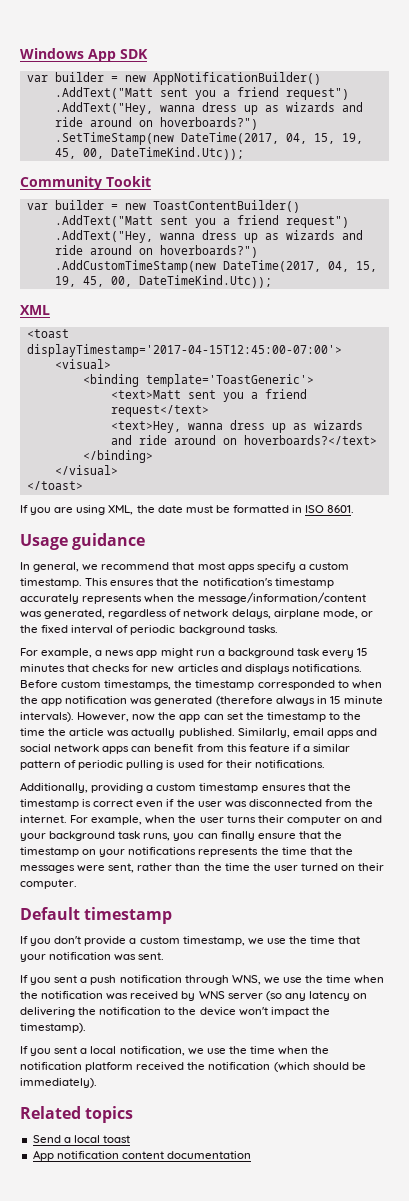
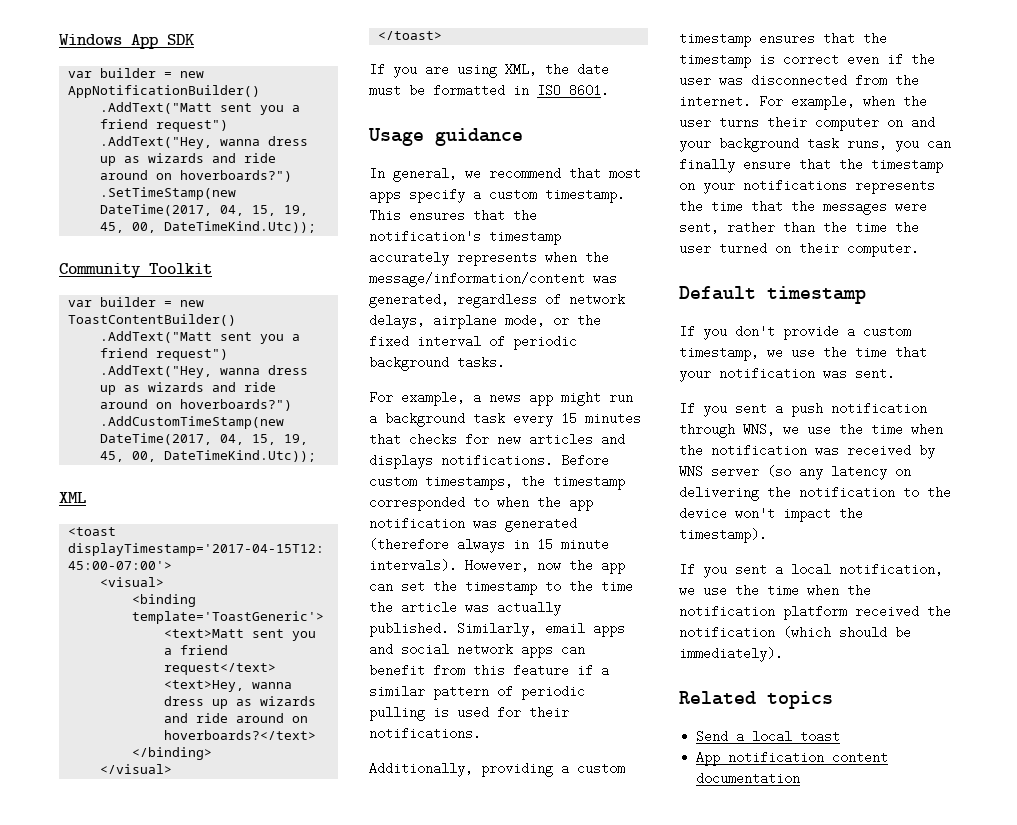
[106,176,151,187] Tookit -> [149,263,212,274] Toolkit

